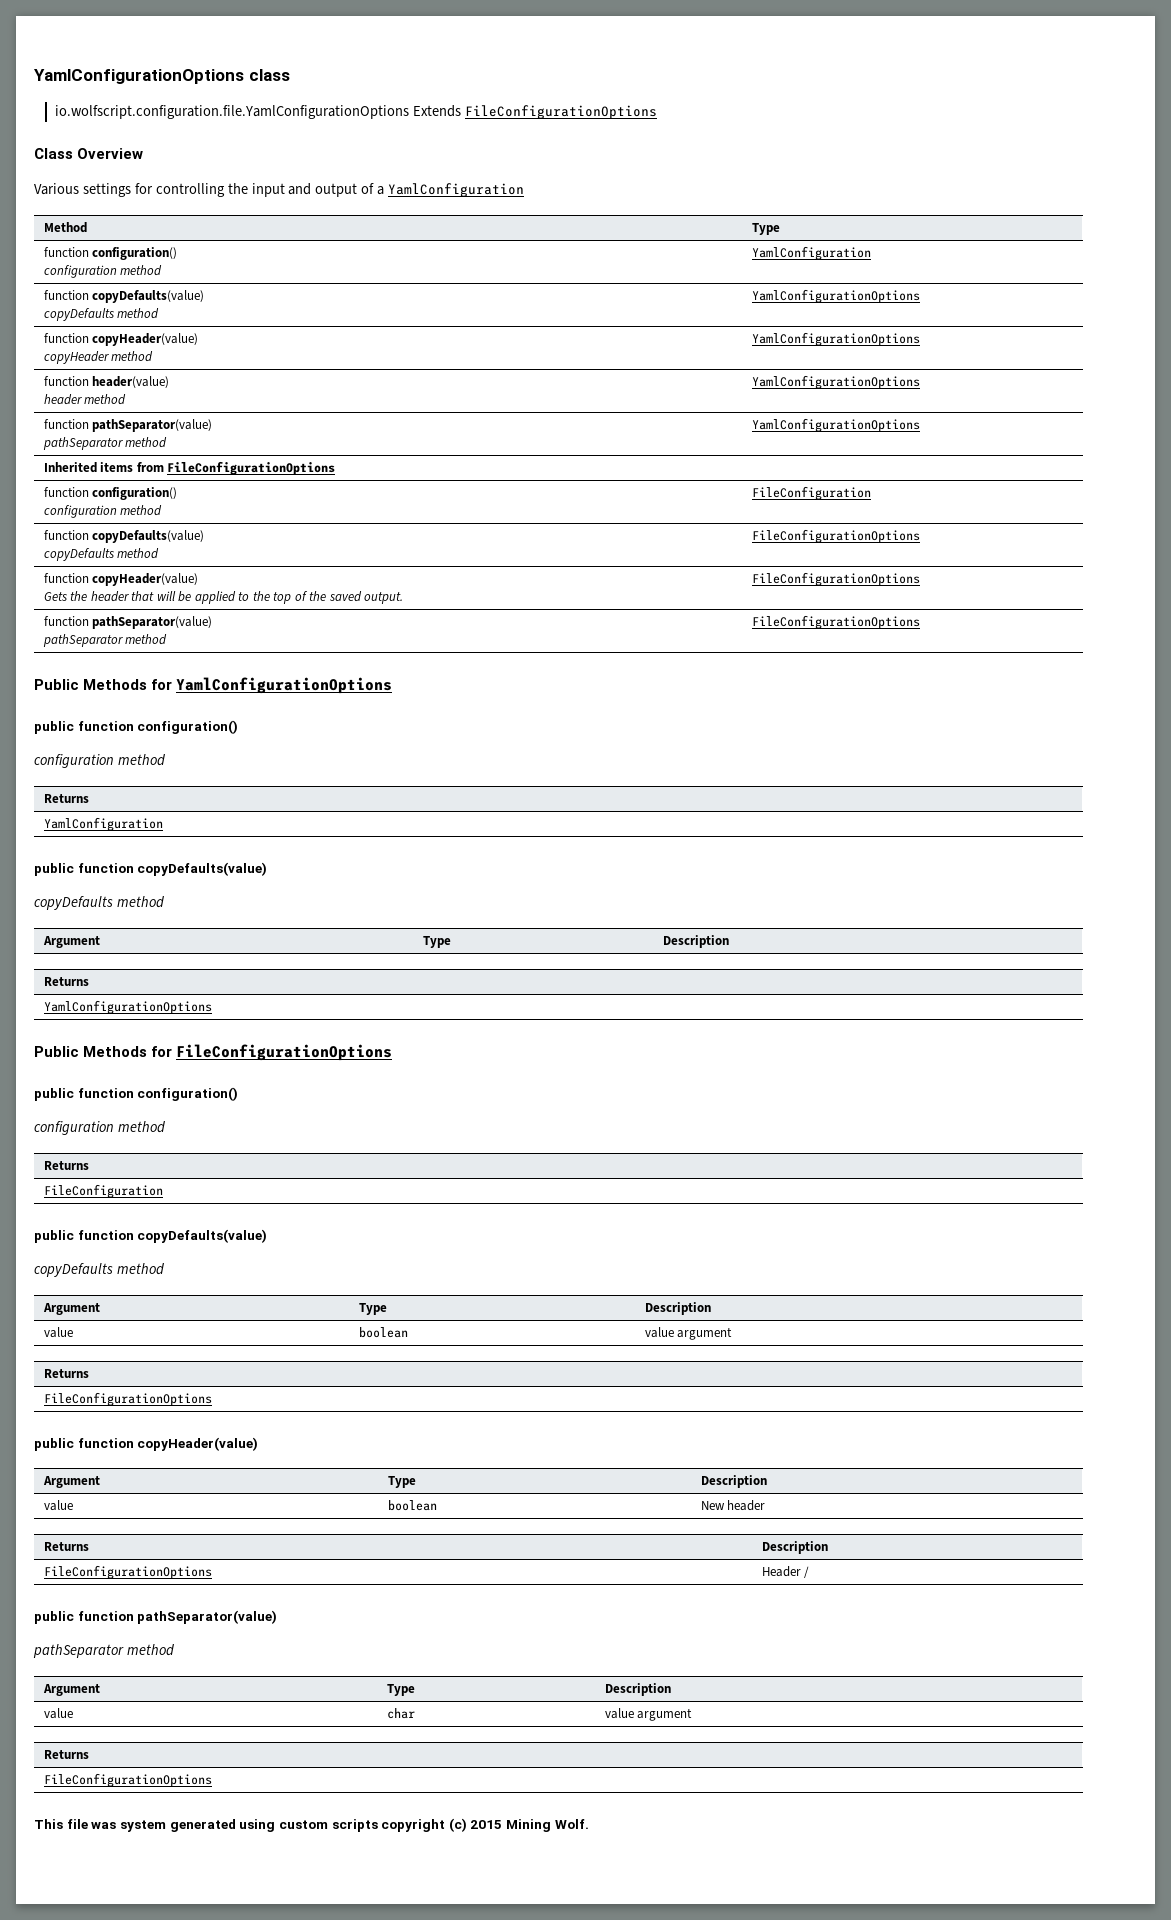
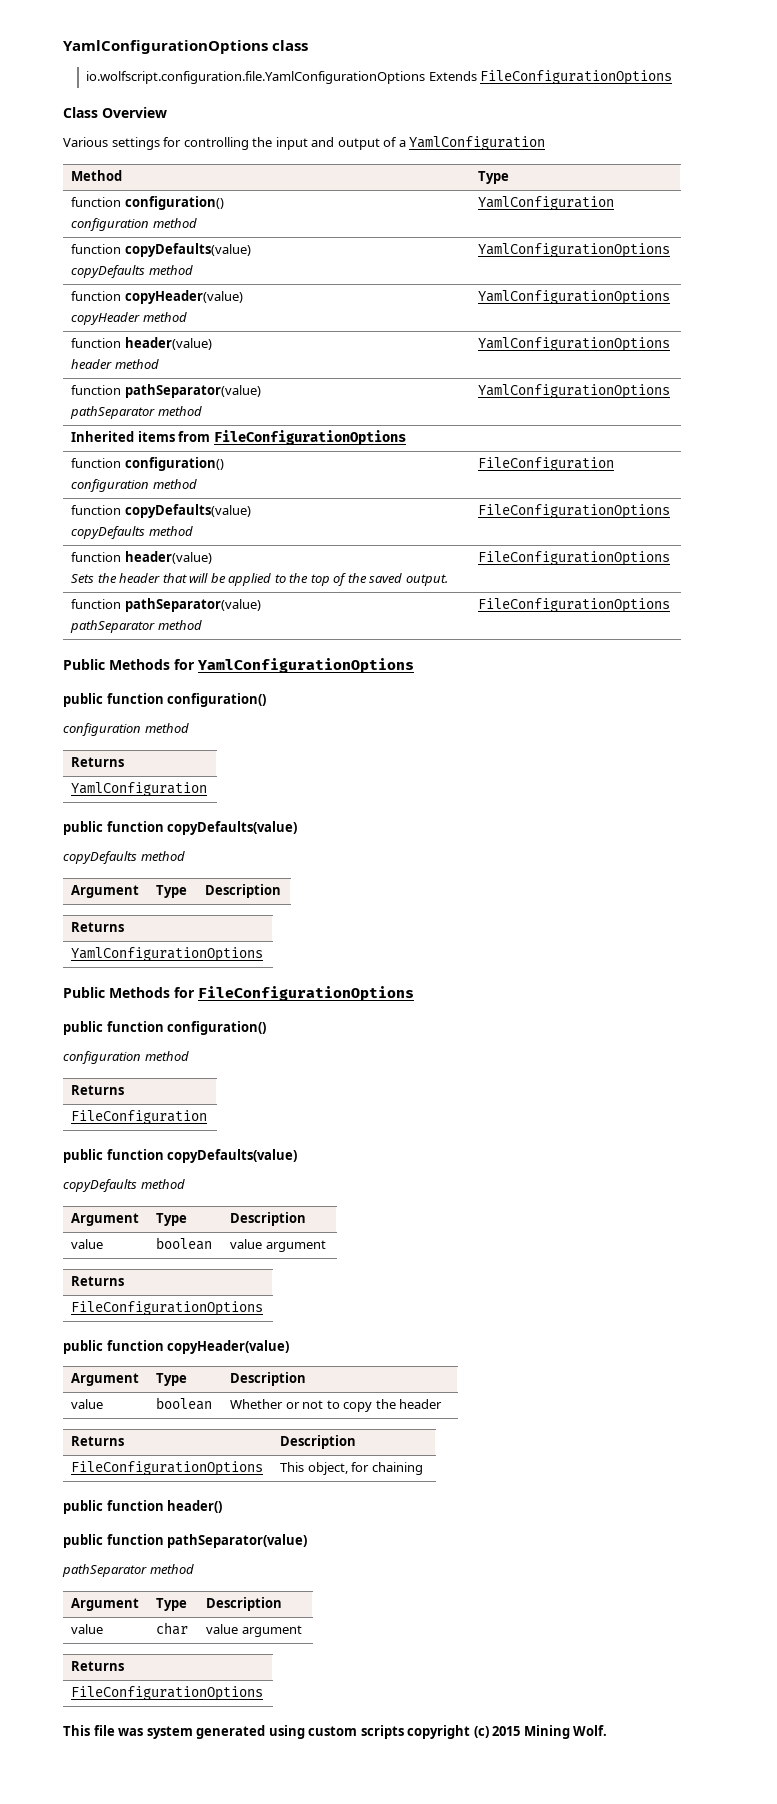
[92,573,199,586] [43,592,67,601] copyHeader(value) // Gets -> [124,551,212,564] [71,574,95,583] header(value) // Sets
[700,1500,766,1511] [43,1542,89,1551] [761,1541,828,1554] [43,1565,212,1579] [761,1566,810,1578] New header // Returns | Description // FileConfigurationOptions | Header / -> [230,1399,443,1412] [71,1436,125,1446] [280,1435,357,1449] [71,1461,264,1476] [280,1462,423,1475] [63,1500,223,1514] Whether or not to copy the header // Returns | Description // FileConfigurationOptions | This object, for chaining // public function header()

